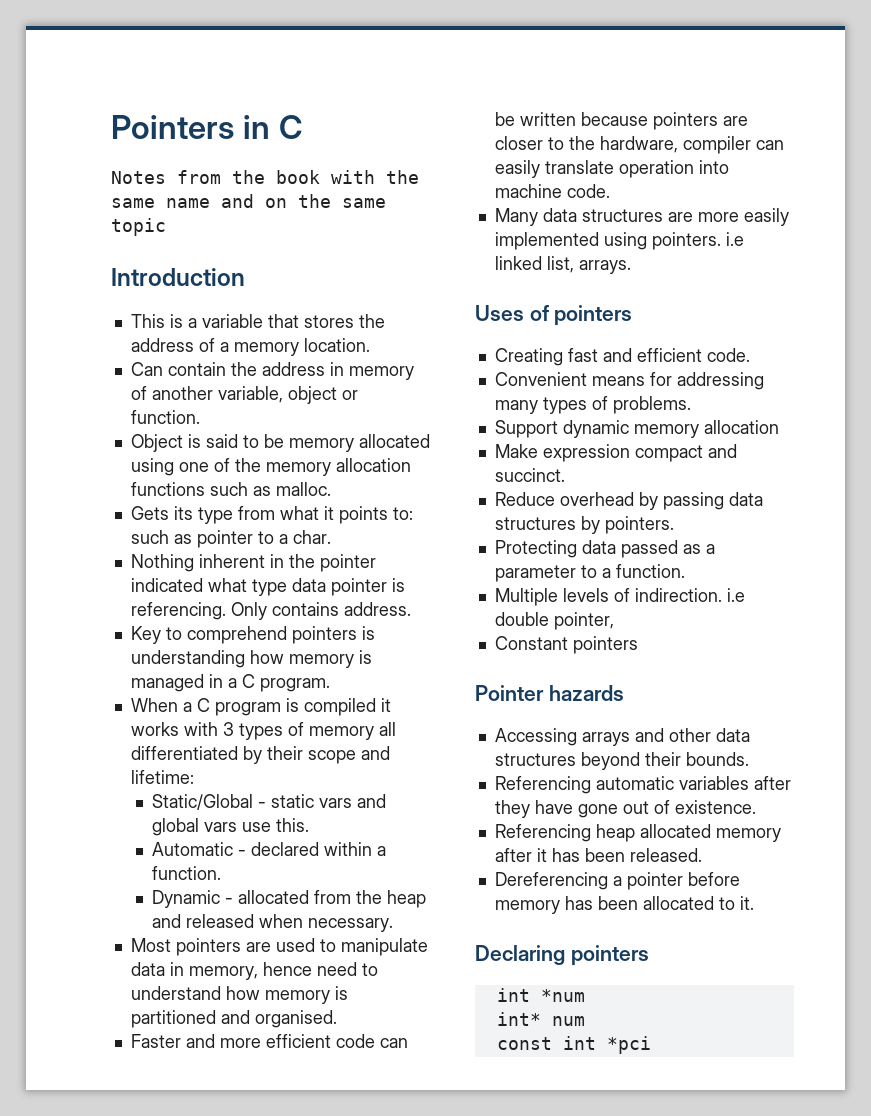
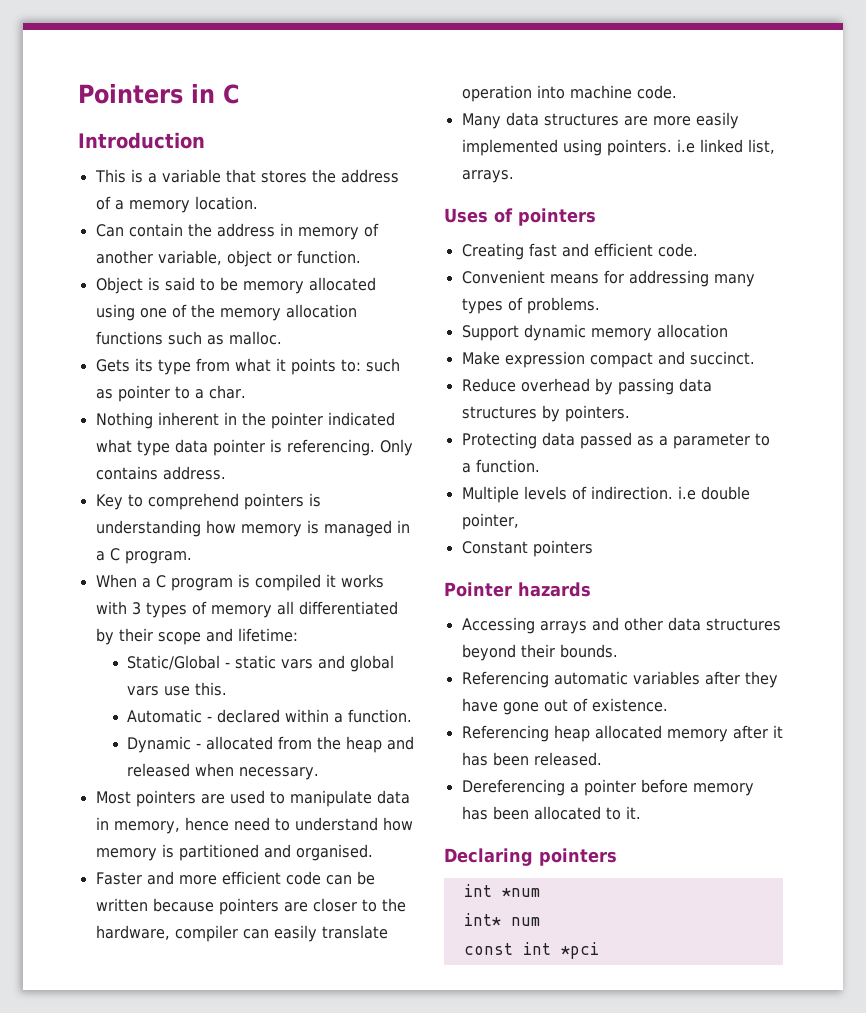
[111,170,419,184] [111,194,386,208] [111,218,166,236] // Notes from the book with the same name and on the same topic -> (240, 94) none

